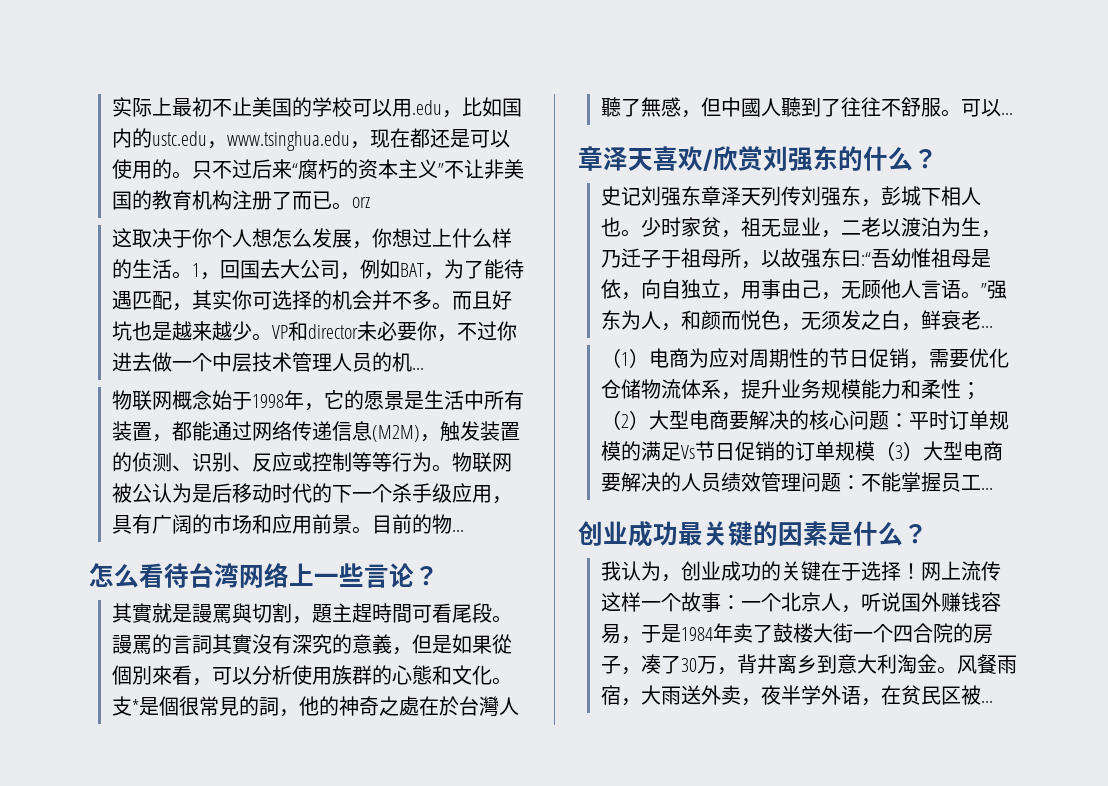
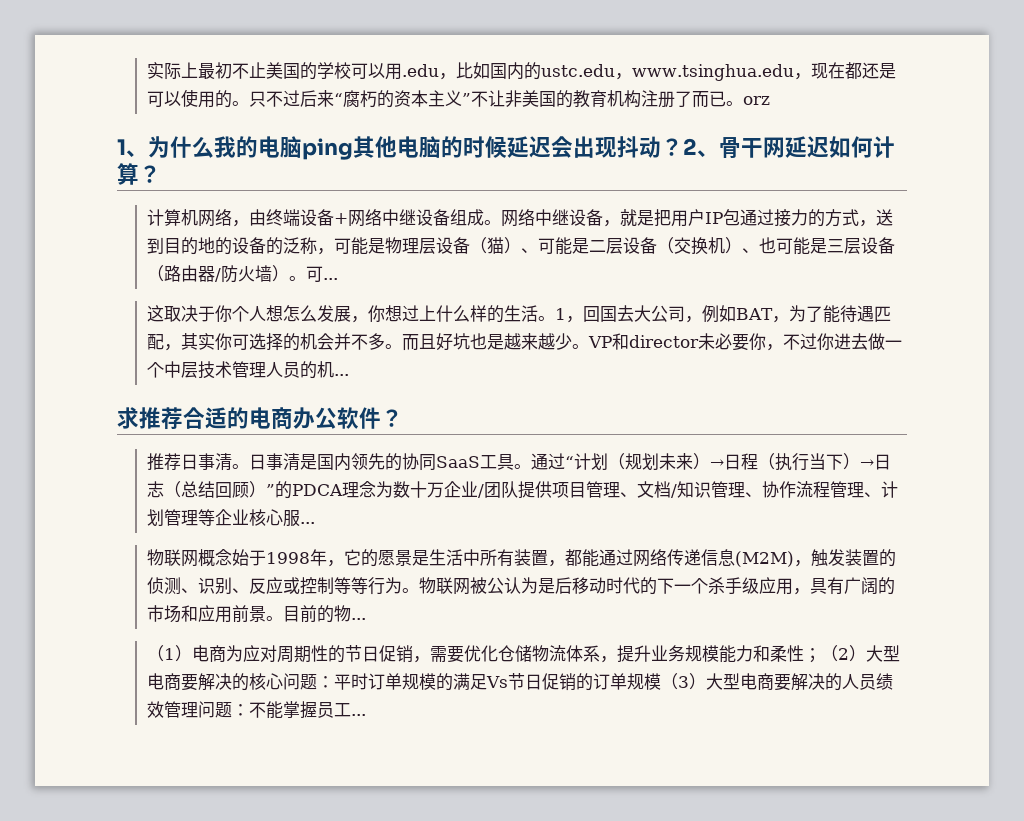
(371, 202) none -> [117,136,895,160] [117,163,161,185] [146,209,893,227] [146,237,895,255] [146,265,338,283] // 1、为什么我的电脑ping其他电脑的时候延迟会出现抖动？2、骨干网延迟如何计算？ // 计算机网络，由终端设备+网络中继设备组成。网络中继设备，就是把用户IP包通过接力的方式，送到目的地的设备的泛称，可能是物理层设备（猫）、可能是二层设备（交换机）、也可能是三层设备（路由器/防火墙）。可...
(425, 368) none -> [117,407,403,430] [146,453,891,471] [146,481,898,499] [146,509,315,527] // 求推荐合适的电商办公软件？ // 推荐日事清。日事清是国内领先的协同SaaS工具。通过“计划（规划未来）→日程（执行当下）→日志（总结回顾）”的PDCA理念为数十万企业/团队提供项目管理、文档/知识管理、协作流程管理、计划管理等企业核心服...
[89,563,439,588] [112,603,513,624] [112,634,513,655] [112,665,513,686] [112,696,520,717] [601,97,1014,118] [578,146,938,171] [601,186,982,207] [601,217,1002,238] [601,248,992,269] [601,279,1008,300] [601,310,994,331] // 怎么看待台湾网络上一些言论？ // 其實就是謾罵與切割，題主趕時間可看尾段。謾罵的言詞其實沒有深究的意義，但是如果從個別來看，可以分析使用族群的心態和文化。支*是個很常見的詞，他的神奇之處在於台灣人聽了無感，但中國人聽到了往往不舒服。可以... // 章泽天喜欢/欣赏刘强东的什么？ // 史记刘强东章泽天列传刘强东，彭城下相人也。少时家贫，祖无显业，二老以渡泊为生，乃迁子于祖母所，以故强东曰:“吾幼惟祖母是依，向自独立，用事由己，无顾他人言语。”强东为人，和颜而悦色，无须发之白，鲜衰老... -> (366, 619) none
[578,521,928,547] [601,561,1002,582] [601,592,1002,613] [601,623,994,644] [601,654,1018,675] [601,685,994,706] // 创业成功最关键的因素是什么？ // 我认为，创业成功的关键在于选择！网上流传这样一个故事：一个北京人，听说国外赚钱容易，于是1984年卖了鼓楼大街一个四合院的房子，凑了30万，背井离乡到意大利淘金。风餐雨宿，大雨送外卖，夜半学外语，在贫民区被... -> (366, 715) none

